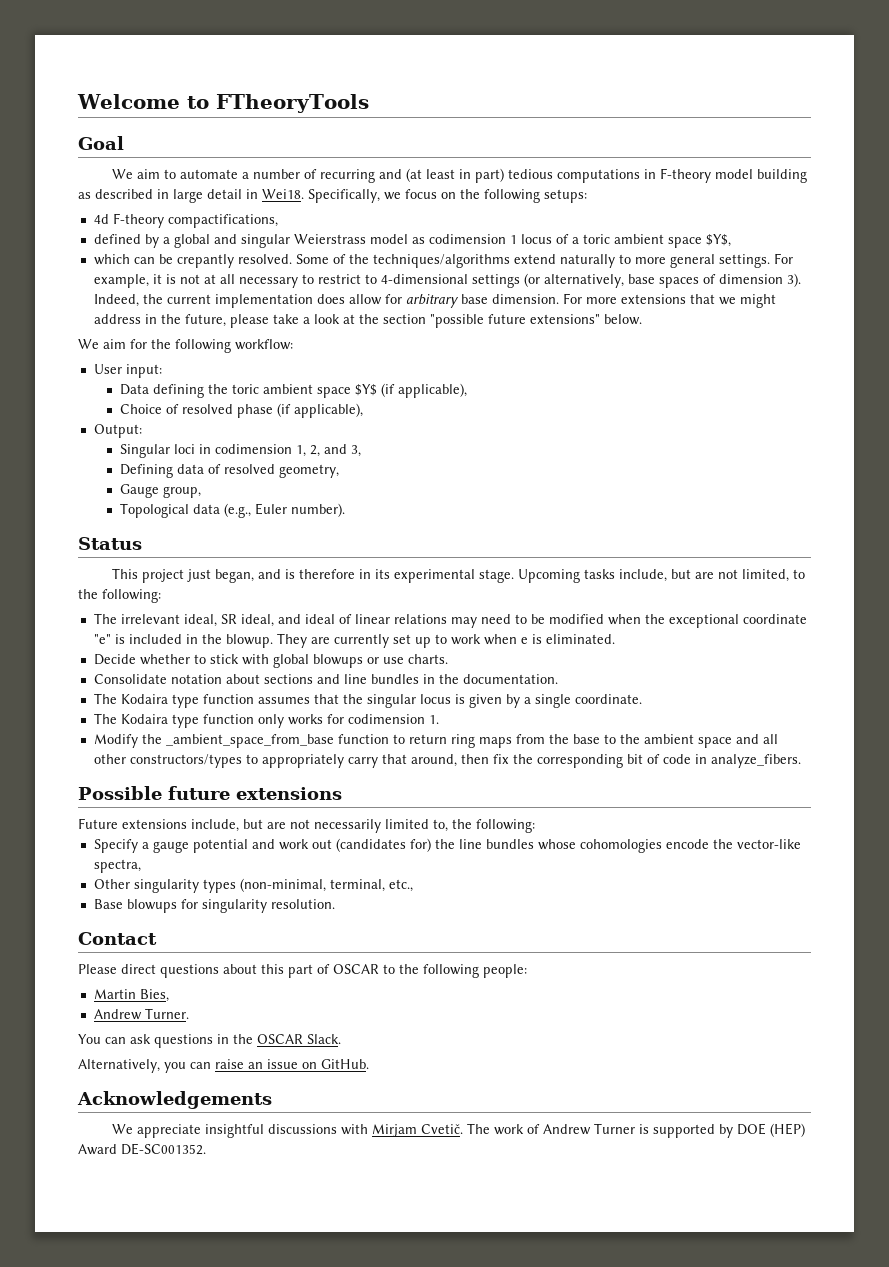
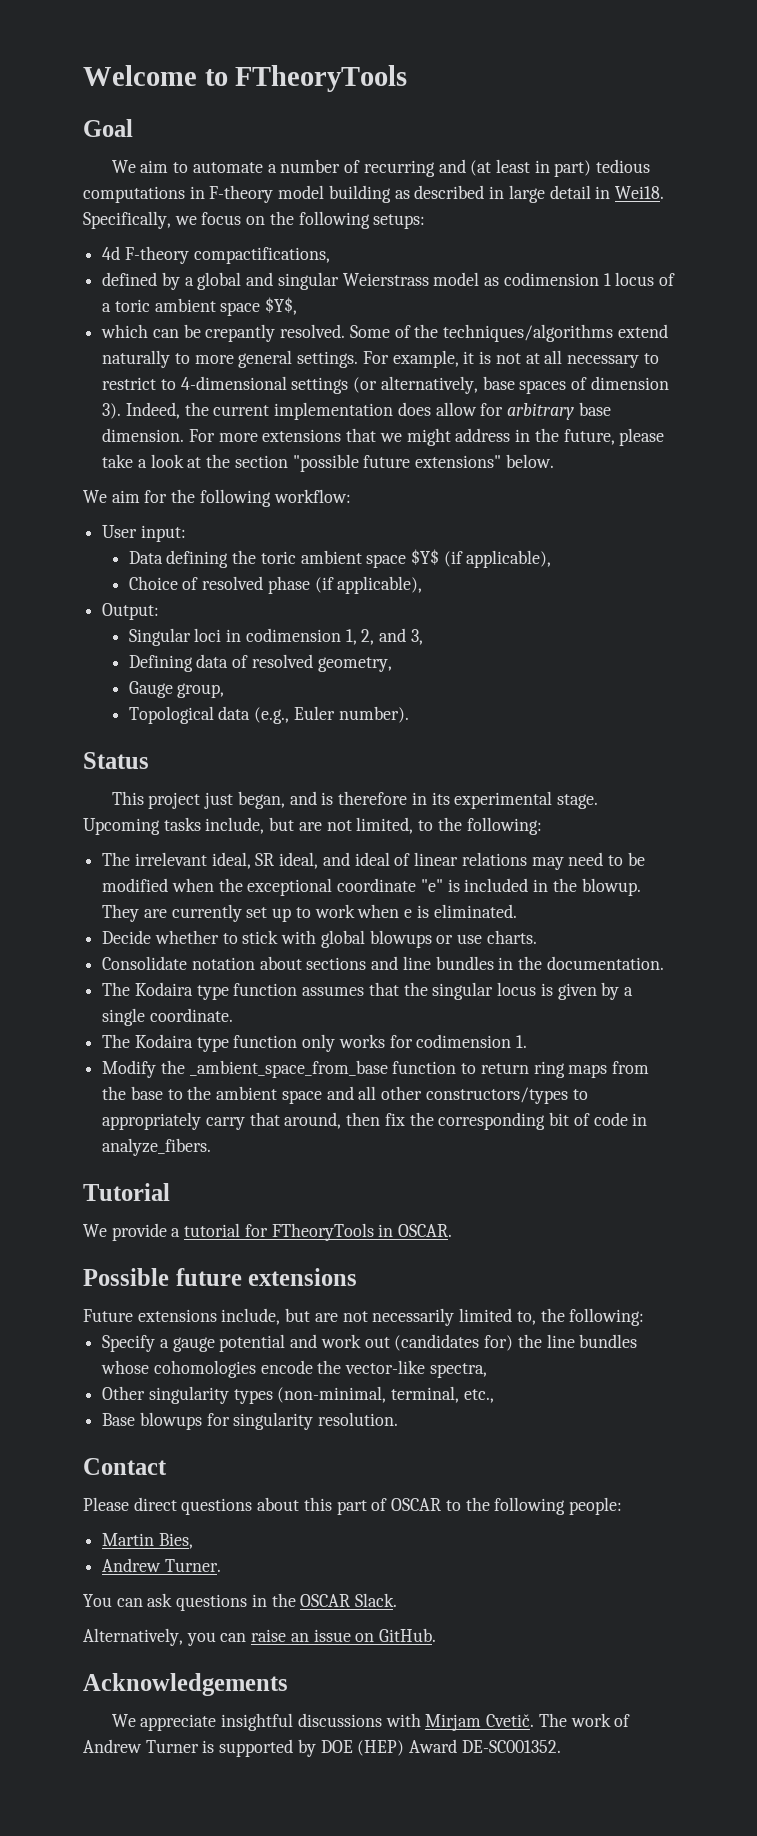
(801, 761) none -> [83,1183,170,1201] [83,1223,453,1241] // Tutorial // We provide a tutorial for FTheoryTools in OSCAR.

